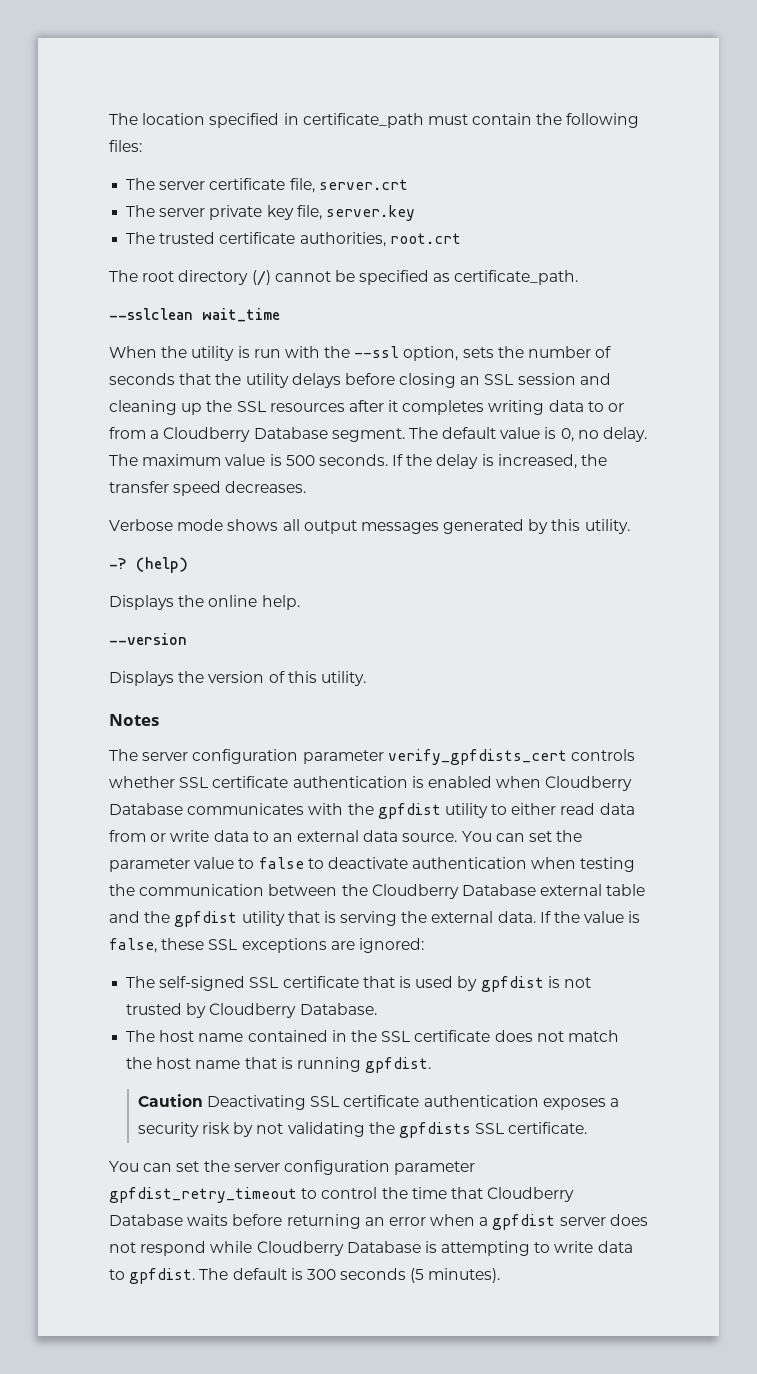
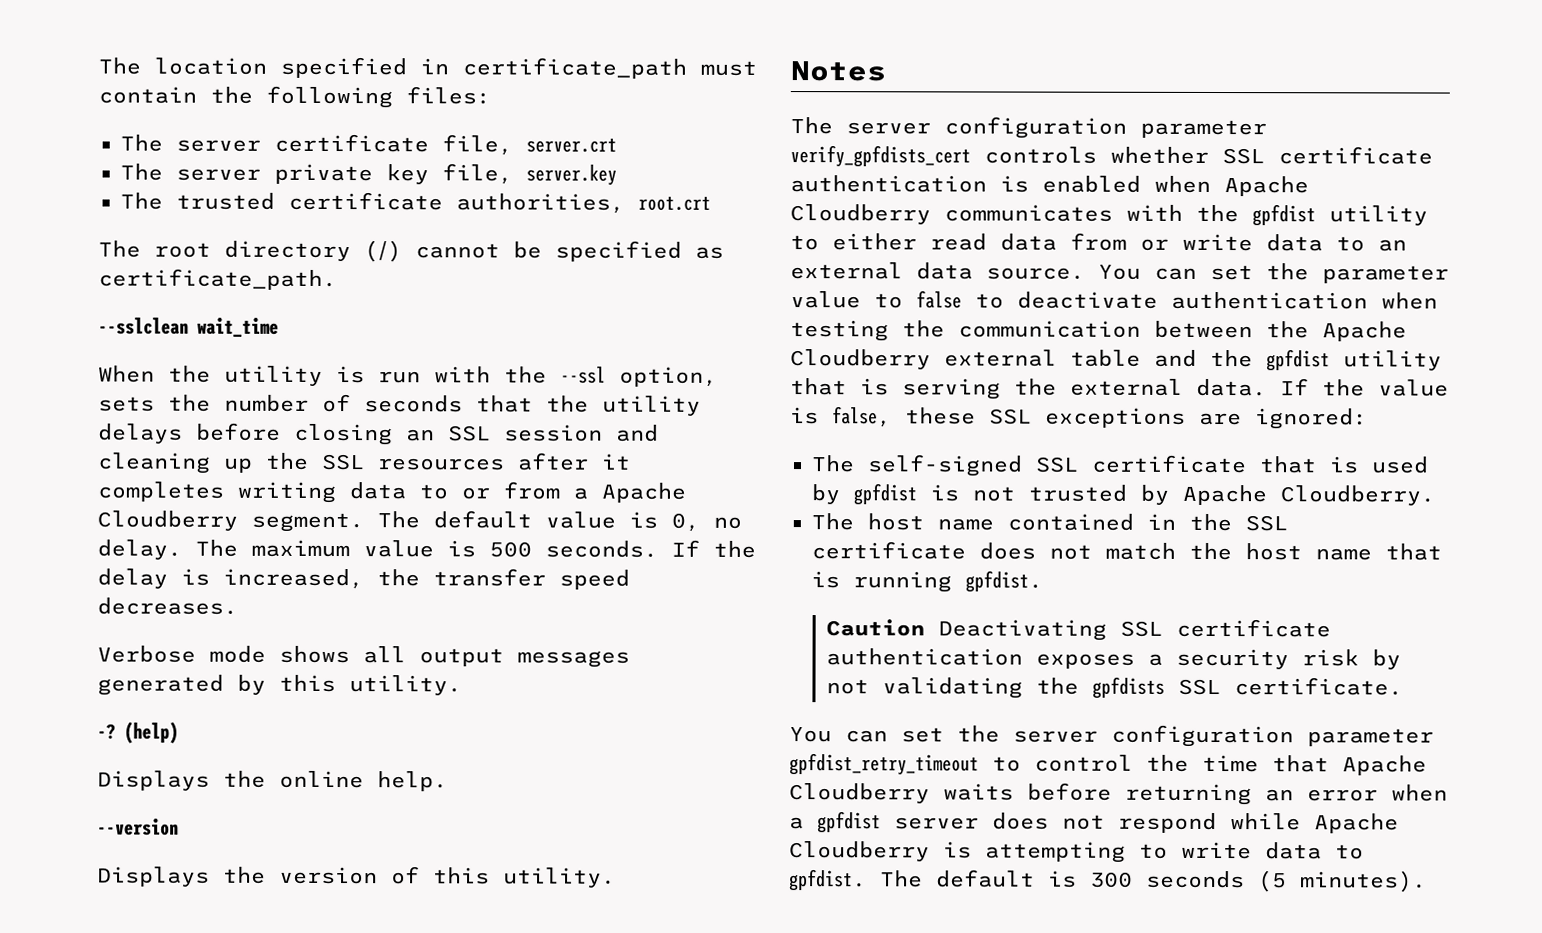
[163,427,328,442] Cloudberry Database -> [601,482,686,503] [97,510,238,531] Apache Cloudberry
[545,776,633,791] [109,803,183,815] Cloudberry Database -> [1224,176,1309,197] [790,204,931,225] Apache Cloudberry
[371,884,536,899] Cloudberry Database -> [1322,321,1407,342] [790,349,931,370] Apache Cloudberry
[209,1003,377,1018] Cloudberry Database. -> [1182,484,1435,506] Apache Cloudberry.
[487,1187,575,1202] [109,1214,183,1226] Cloudberry Database -> [1342,755,1427,776] [789,783,930,804] Apache Cloudberry
[256,1241,421,1256] Cloudberry Database -> [1314,813,1399,834] [789,841,930,862] Apache Cloudberry

